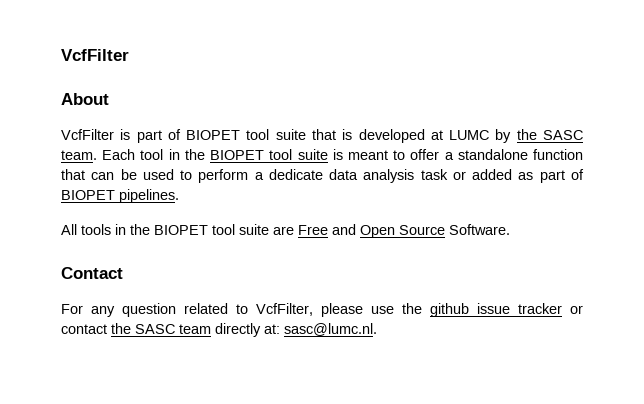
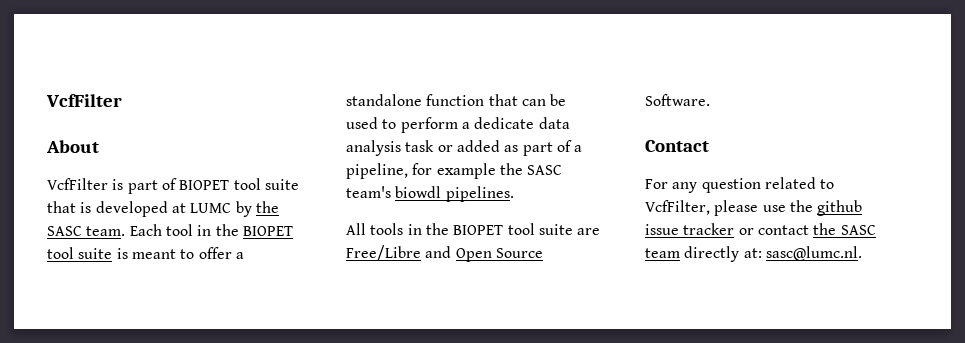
[61,190,115,200] BIOPET -> [574,145,583,152] [346,163,563,179] [346,186,442,198] a pipeline, for example the SASC team's biowdl
[298,225,328,235] Free -> [346,245,421,261] Free/Libre

